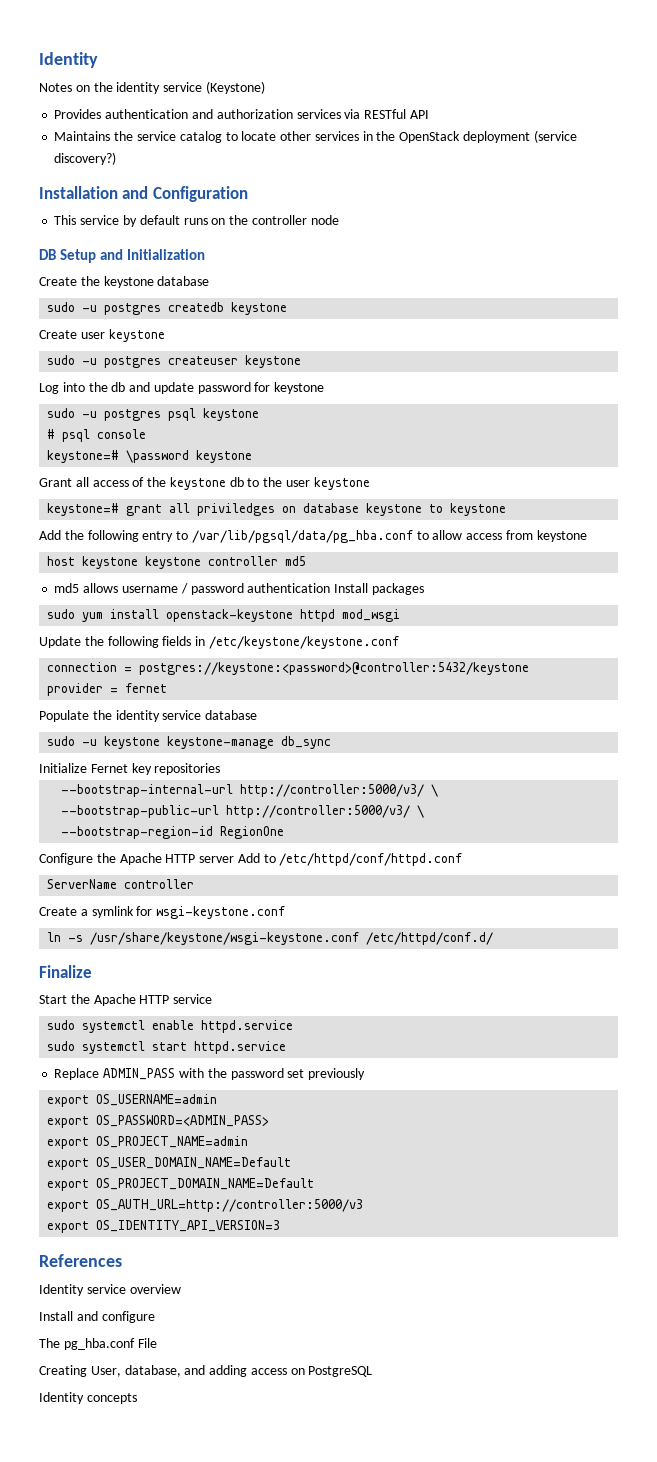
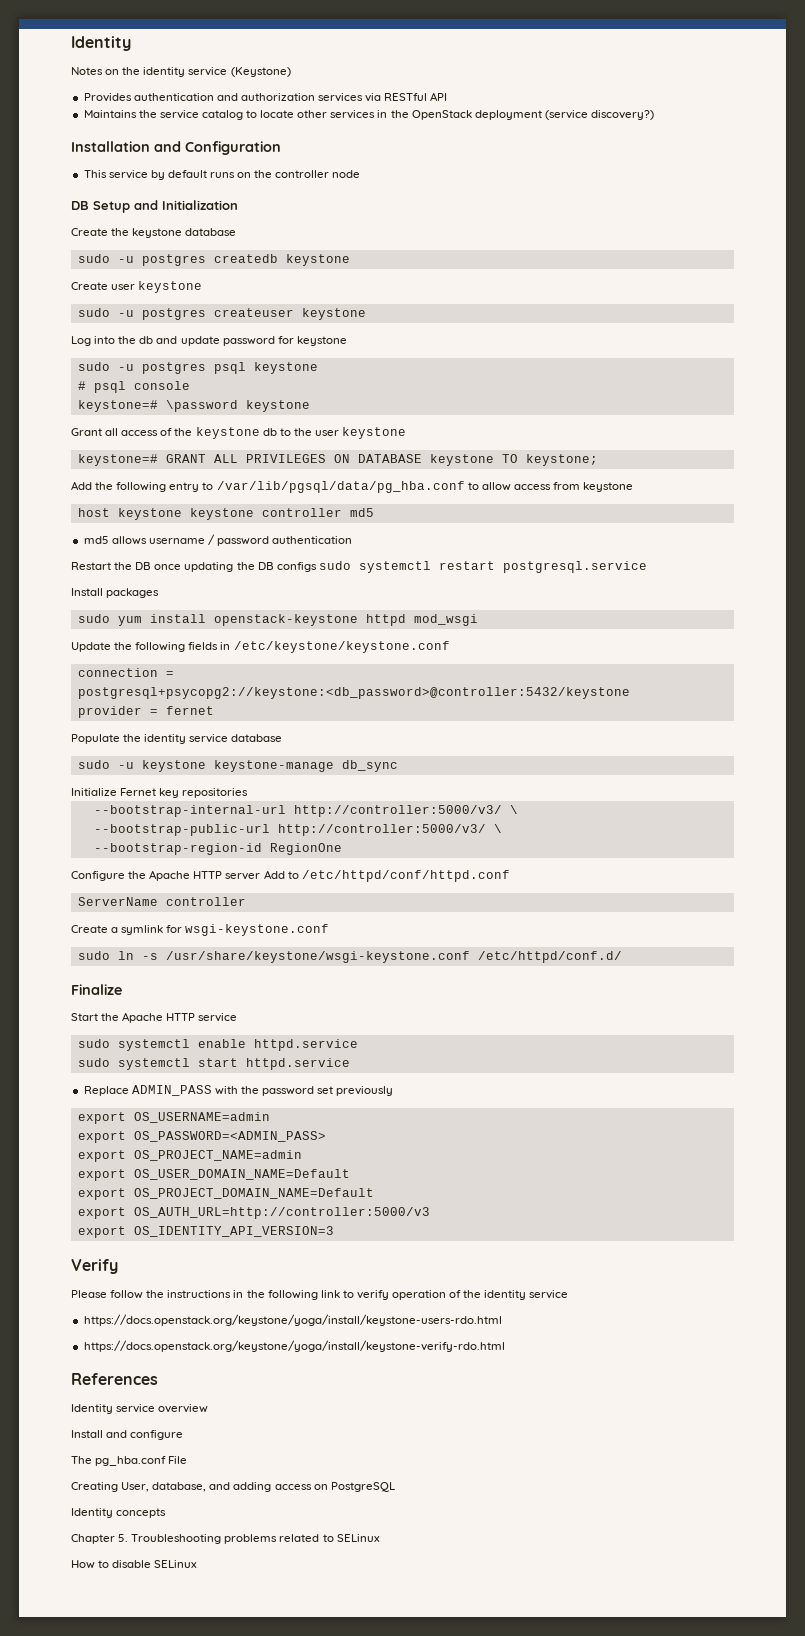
[126,503,507,516] grant all priviledges on database keystone to keystone -> [165,454,598,466] GRANT ALL PRIVILEGES ON DATABASE keystone TO keystone;
(331, 588) none -> [71,561,647,573] // Restart the DB once updating the DB configs sudo systemctl restart postgresql.service //
[139,662,530,675] postgres://keystone:<password>@controller:5432/keystone -> [77,687,630,699] postgresql+psycopg2://keystone:<db_password>@controller:5432/keystone
(286, 912) none -> [77,951,110,960] sudo
(281, 1226) none -> [71,1259,118,1274] [71,1290,569,1300] [83,1314,502,1326] [83,1340,505,1352] // Verify // Please follow the instructions in the following link to verify operation of the identity service // https://docs.openstack.org/keystone/yoga/install/keystone-users-rdo.html // https://docs.openstack.org/keystone/yoga/install/keystone-verify-rdo.html
(137, 1398) none -> [71,1534,380,1544] [71,1560,198,1569] // Chapter 5. Troubleshooting problems related to SELinux // How to disable SELinux

